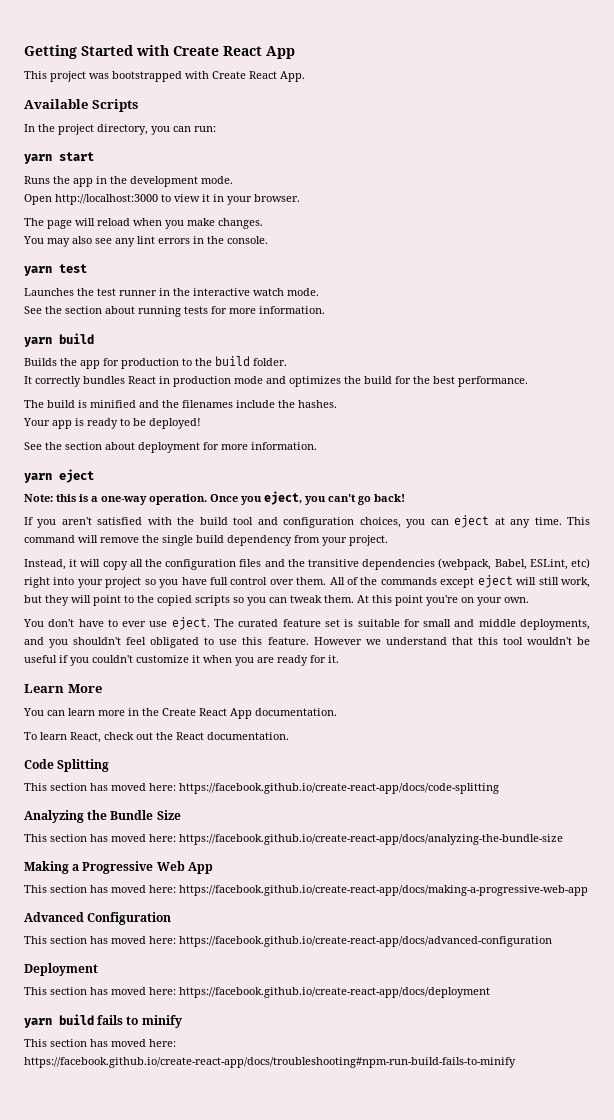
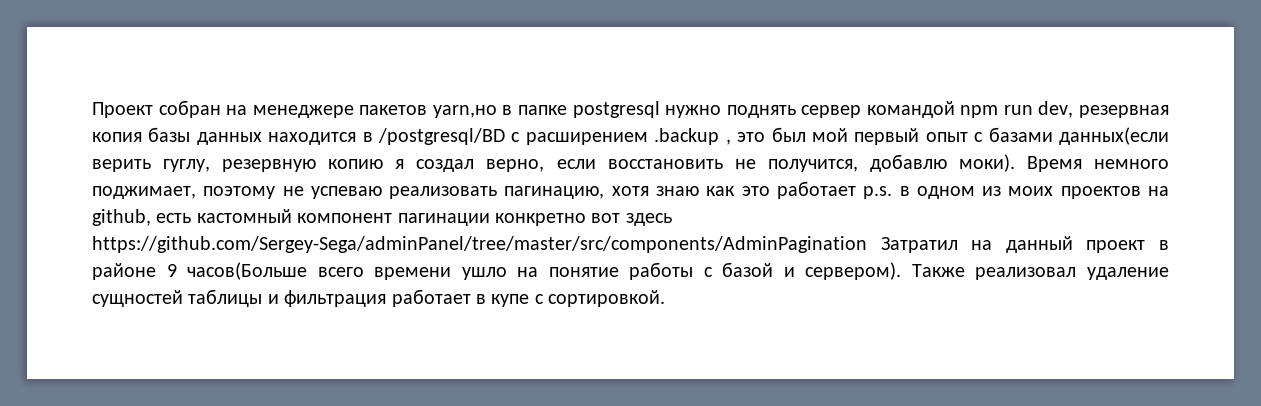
[24,45,295,59] [24,71,305,82] [24,99,138,112] [24,124,216,135] [24,152,94,164] [24,176,233,187] [24,194,300,205] [24,218,263,229] [23,236,268,247] [24,264,87,276] [24,288,319,296] [24,306,325,317] [24,333,94,347] [24,356,287,369] [24,376,528,387] [24,400,337,408] [23,418,201,429] [24,442,317,453] [24,469,94,483] [24,491,405,505] [24,515,591,528] [24,535,388,546] [24,558,590,570] [24,575,591,588] [24,595,529,606] [23,617,591,630] [24,637,590,648] [24,655,339,666] [24,684,102,693] [23,708,337,719] [24,732,289,743] [24,759,110,772] [24,783,499,794] [24,810,181,823] [24,834,563,845] [24,861,213,874] [24,885,588,896] [24,912,172,925] [24,936,552,947] [24,963,98,976] [24,987,490,998] [24,1014,182,1028] [24,1039,176,1047] [24,1057,516,1068] Getting Started with Create React App // This project was bootstrapped with Create React App. // Available Scripts // In the project directory, you can run: // yarn start // Runs the app in the development mode. // Open http://localhost:3000 to view it in your browser. // The page will reload when you make changes. // You may also see any lint errors in the console. // yarn test // Launches the test runner in the interactive watch mode. // See the section about running tests for more information. // yarn build // Builds the app for production to the build folder. // It correctly bundles React in production mode and optimizes the build for the best performance. // The build is minified and the filenames include the hashes. // Your app is ready to be deployed! // See the section about deployment for more information. // yarn eject // Note: this is a one-way operation. Once you eject, you can't go back! // If you aren't satisfied with the build tool and configuration choices, you can eject at any time. This command will remove the single build dependency from your project. // Instead, it will copy all the configuration files and the transitive dependencies (webpack, Babel, ESLint, etc) right into your project so you have full control over them. All of the commands except eject will still work, but they will point to the copied scripts so you can tweak them. At this point you're on your own. // You don't have to ever use eject. The curated feature set is suitable for small and middle deployments, and you shouldn't feel obligated to use this feature. However we understand that this tool wouldn't be useful if you couldn't customize it when you are ready for it. // Learn More // You can learn more in the Create React App documentation. // To learn React, check out the React documentation. // Code Splitting // This section has moved here: https://facebook.github.io/create-react-app/docs/code-splitting // Analyzing the Bundle Size // This section has moved here: https://facebook.github.io/create-react-app/docs/analyzing-the-bundle-size // Making a Progressive Web App // This section has moved here: https://facebook.github.io/create-react-app/docs/making-a-progressive-web-app // Advanced Configuration // This section has moved here: https://facebook.github.io/create-react-app/docs/advanced-configuration // Deployment // This section has moved here: https://facebook.github.io/create-react-app/docs/deployment // yarn build fails to minify // This section has moved here: https://facebook.github.io/create-react-app/docs/troubleshooting#npm-run-build-fails-to-minify -> [92,100,1169,118] [92,127,1169,145] [92,154,1169,172] [92,181,1169,199] [92,209,672,226] [92,236,1169,253] [92,262,1169,280] [92,289,666,307] Проект собран на менеджере пакетов yarn,но в папке postgresql нужно поднять сервер командой npm run dev, резервная копия базы данных находится в /postgresql/BD с расширением .backup , это был мой первый опыт с базами данных(если верить гуглу, резервную копию я создал верно, если восстановить не получится, добавлю моки). Время немного поджимает, поэтому не успеваю реализовать пагинацию, хотя знаю как это работает p.s. в одном из моих проектов на github, есть кастомный компонент пагинации конкретно вот здесь https://github.com/Sergey-Sega/adminPanel/tree/master/src/components/AdminPagination Затратил на данный проект в районе 9 часов(Больше всего времени ушло на понятие работы с базой и сервером). Также реализовал удаление сущностей таблицы и фильтрация работает в купе с сортировкой.

